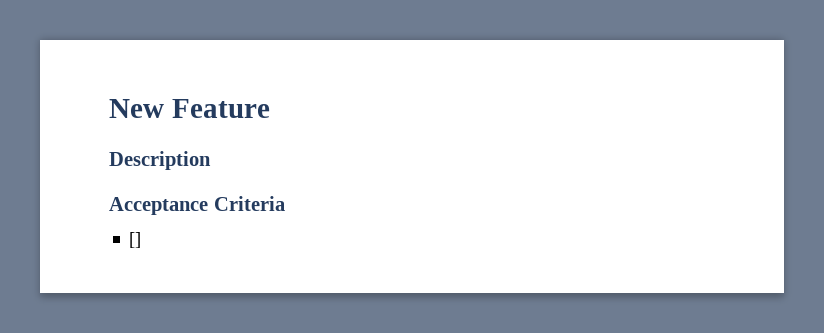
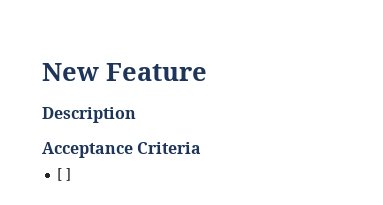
[129,232,142,248] [] -> [57,168,72,181] [ ]

